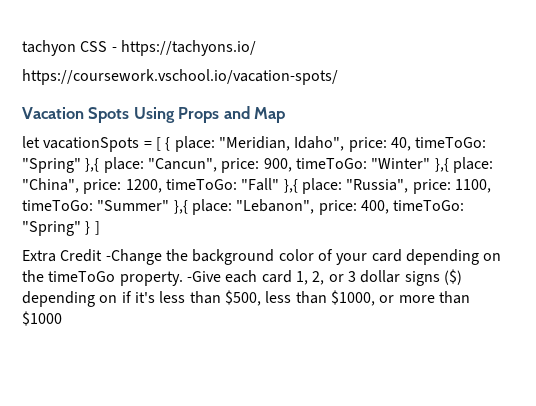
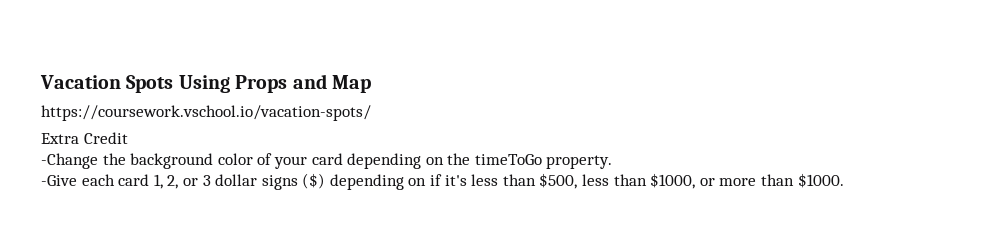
[22,40,256,56] [22,69,338,85] tachyon CSS - https://tachyons.io/ // https://coursework.vschool.io/vacation-spots/ // -> (40, 82) none
[22,136,487,152] [22,157,493,173] [22,178,491,194] [22,199,465,215] [22,221,100,236] let vacationSpots = [ { place: "Meridian, Idaho", price: 40, timeToGo: "Spring" },{ place: "Cancun", price: 900, timeToGo: "Winter" },{ place: "China", price: 1200, timeToGo: "Fall" },{ place: "Russia", price: 1100, timeToGo: "Summer" },{ place: "Lebanon", price: 400, timeToGo: "Spring" } ] -> [41,105,371,121] https://coursework.vschool.io/vacation-spots/
(103, 255) none -> (128, 138) //
(183, 278) none -> (613, 162) //
[22,311,62,326] $1000 -> [797,173,844,188] $1000.

